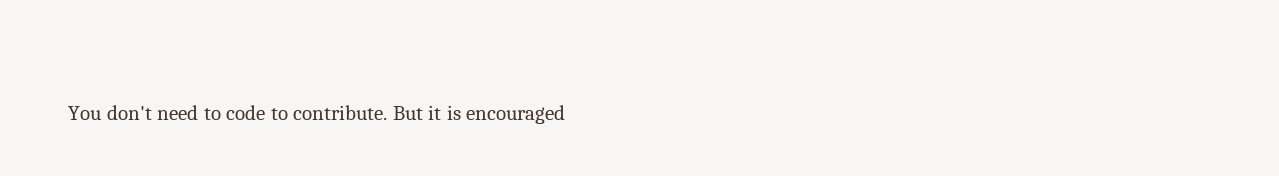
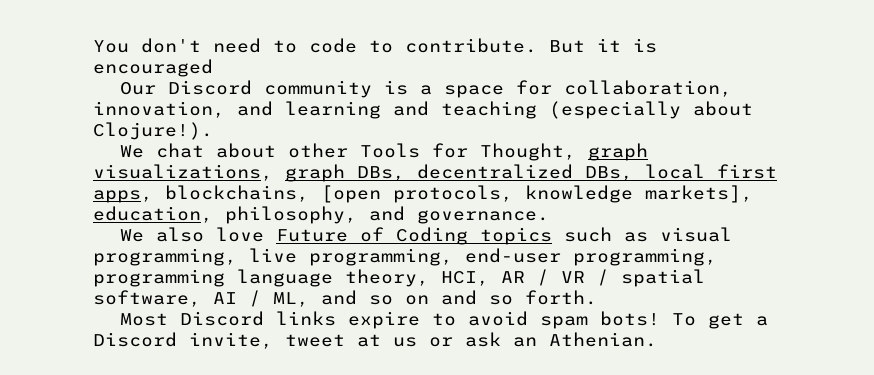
(566, 114) none -> [120,80,733,98] [93,101,753,119] [93,122,213,140] [120,143,649,161] [93,164,777,182] [93,185,753,203] [93,206,549,224] [120,227,733,245] [93,248,717,266] [93,269,705,287] [93,290,597,307] [120,311,769,329] [93,332,657,349] // Our Discord community is a space for collaboration, innovation, and learning and teaching (especially about Clojure!). // We chat about other Tools for Thought, graph visualizations, graph DBs, decentralized DBs, local first apps, blockchains, [open protocols, knowledge markets], education, philosophy, and governance. // We also love Future of Coding topics such as visual programming, live programming, end-user programming, programming language theory, HCI, AR / VR / spatial software, AI / ML, and so on and so forth. // Most Discord links expire to avoid spam bots! To get a Discord invite, tweet at us or ask an Athenian.

